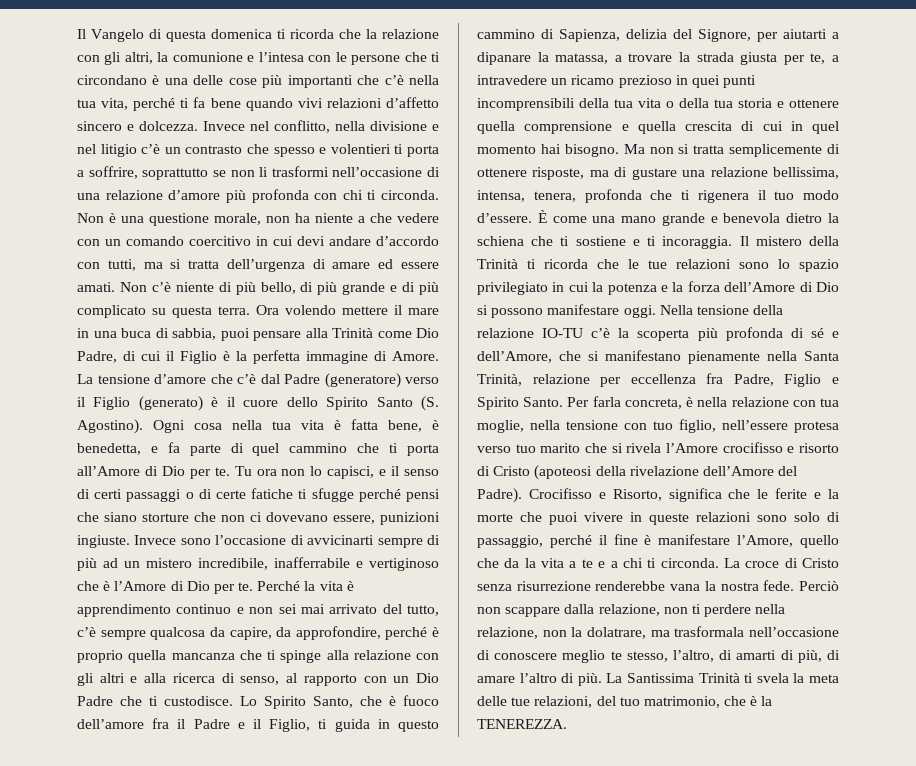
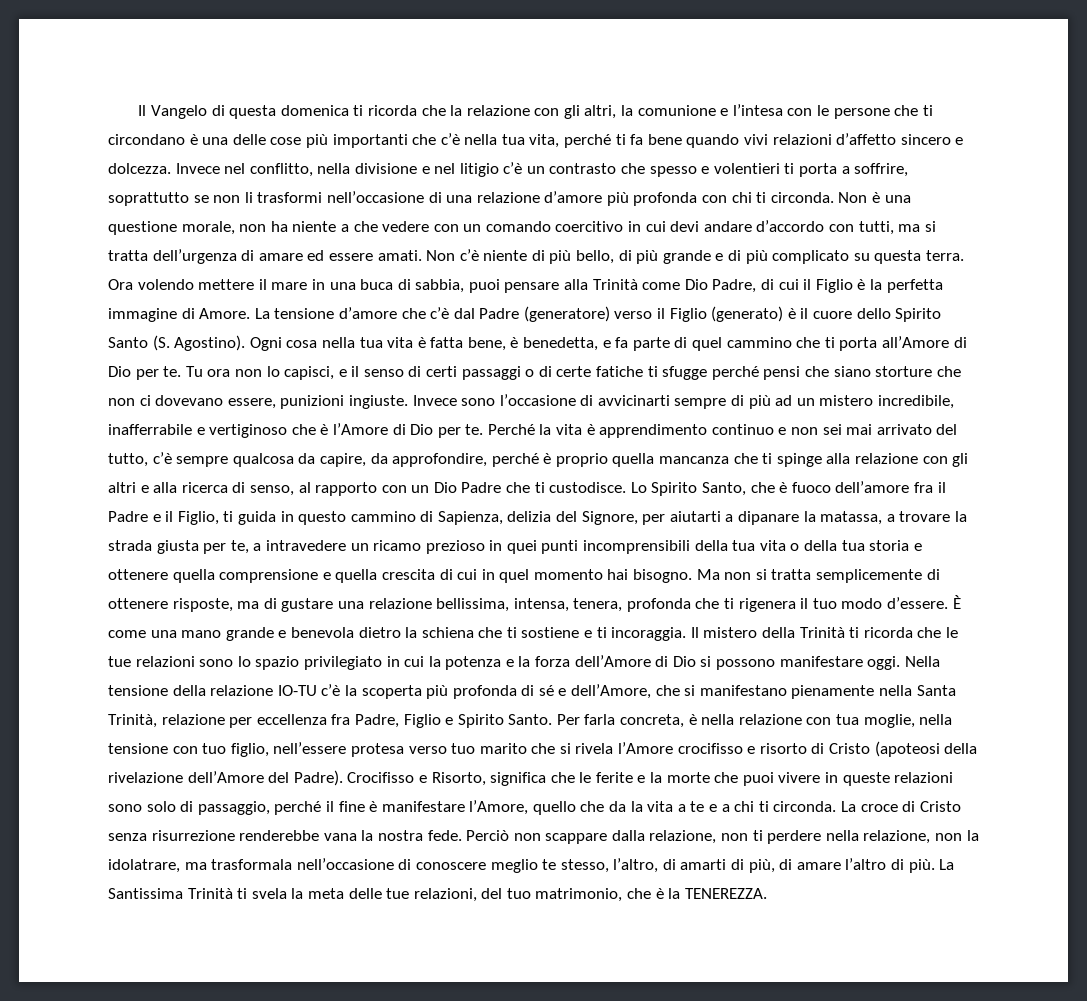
[587,627,646,639] dolatrare, -> [108,859,180,873] idolatrare,

